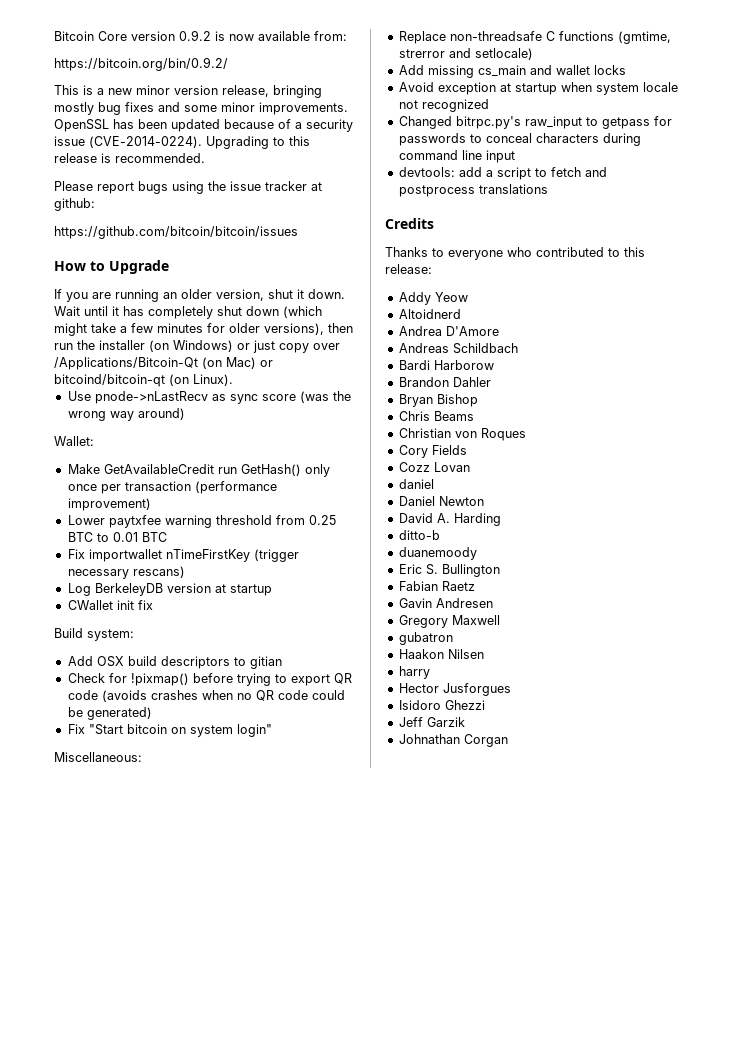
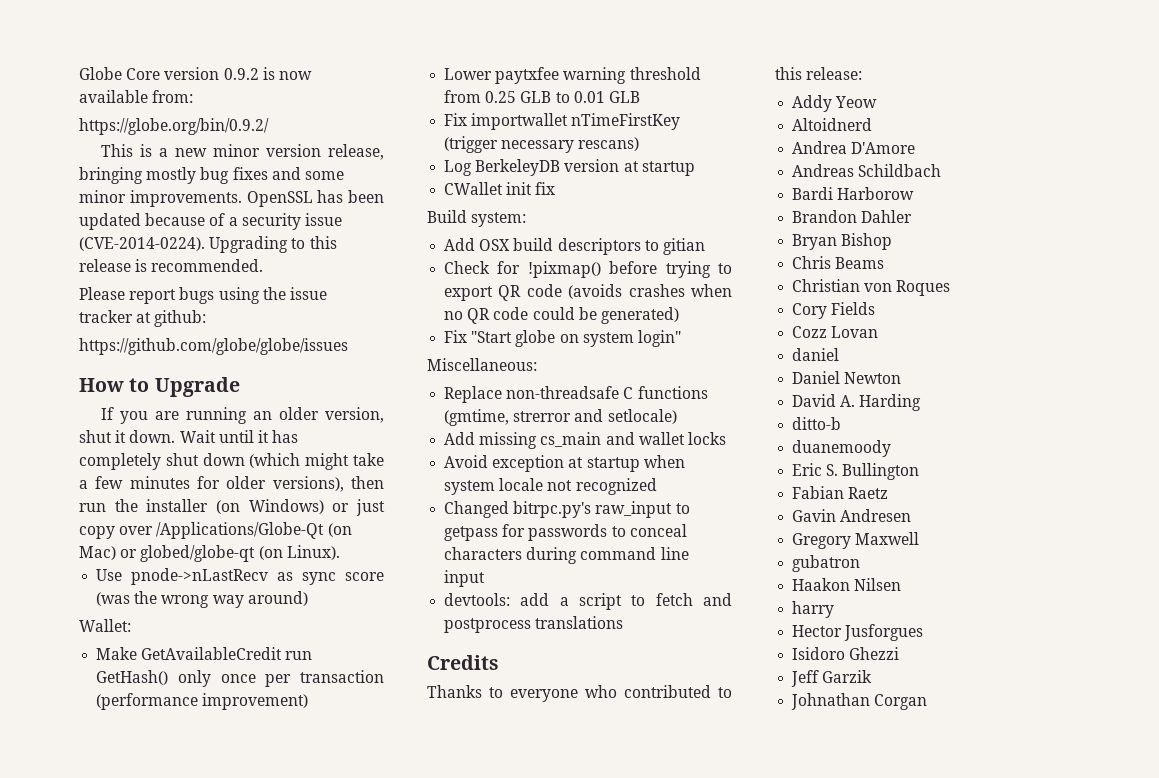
[54,31,94,41] Bitcoin -> [79,67,122,80] Globe
[54,57,228,71] https://bitcoin.org/bin/0.9.2/ -> [79,118,269,135] https://globe.org/bin/0.9.2/
[54,226,298,239] https://github.com/bitcoin/bitcoin/issues -> [79,338,348,355] https://github.com/globe/globe/issues
[54,357,198,370] /Applications/Bitcoin-Qt -> [156,522,325,539] /Applications/Globe-Qt
[54,374,165,387] bitcoind/bitcoin-qt -> [140,545,256,562] globed/globe-qt
[67,532,93,542] BTC -> [520,91,552,103] GLB
[141,532,167,542] BTC -> [608,91,640,103] GLB
[126,724,167,734] bitcoin -> [515,330,556,347] globe

